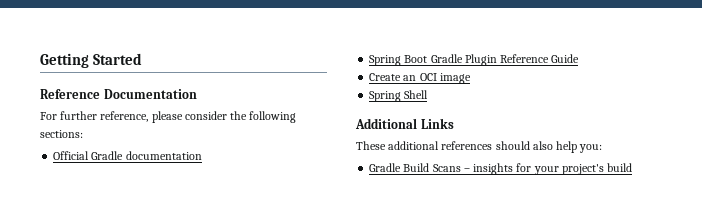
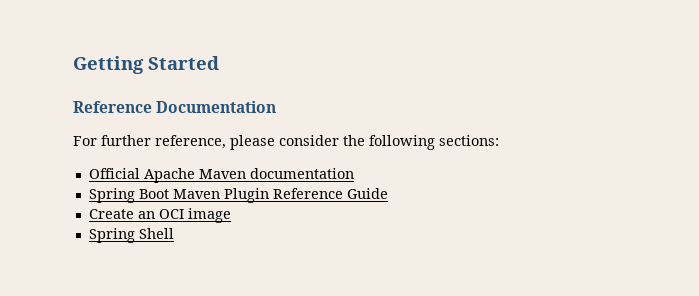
[91,151,124,160] Gradle -> [143,168,246,183] Apache Maven
[430,54,463,63] Gradle -> [172,189,220,199] Maven
[355,118,454,129] [356,141,603,153] [369,163,633,175] // Additional Links // These additional references should also help you: // Gradle Build Scans – insights for your project's build -> (174, 233) none

